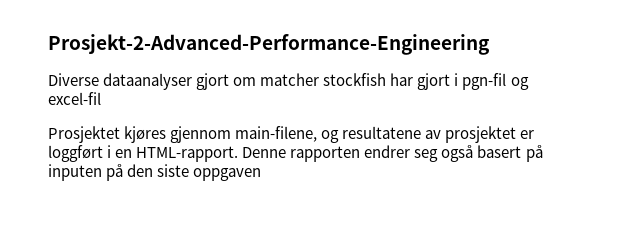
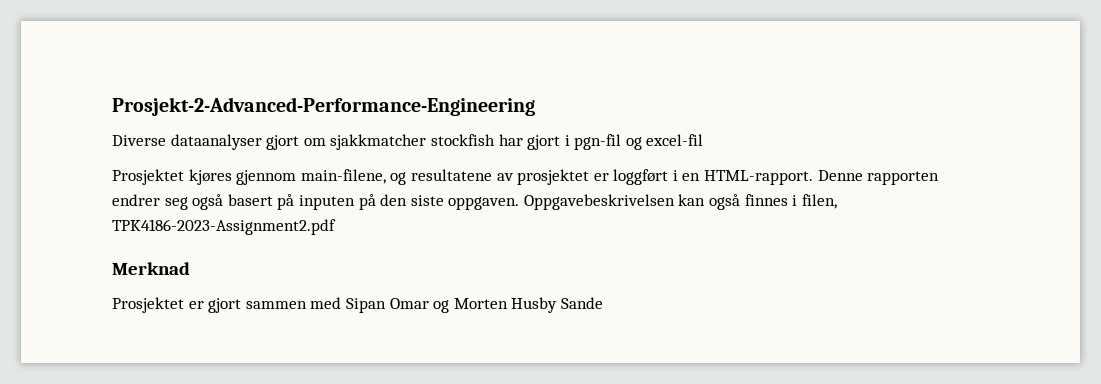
[260,73,320,86] matcher -> [330,134,427,150] sjakkmatcher
[193,168,262,181] oppgaven -> [448,194,837,210] [112,219,336,235] [112,262,190,275] [112,297,603,313] oppgaven. Oppgavebeskrivelsen kan også finnes i filen, TPK4186-2023-Assignment2.pdf // Merknad // Prosjektet er gjort sammen med Sipan Omar og Morten Husby Sande

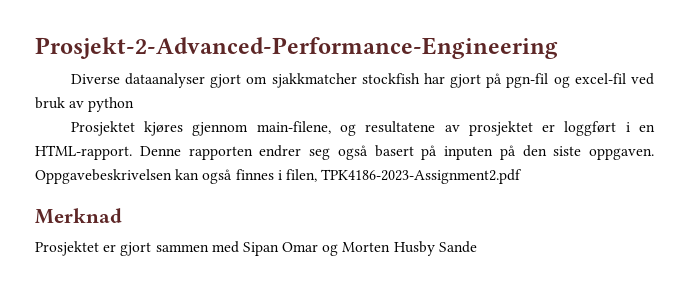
[564,135,570,146] i -> [486,73,503,88] på
(704, 140) none -> [631,73,655,85] [35,97,135,112] ved bruk av python

